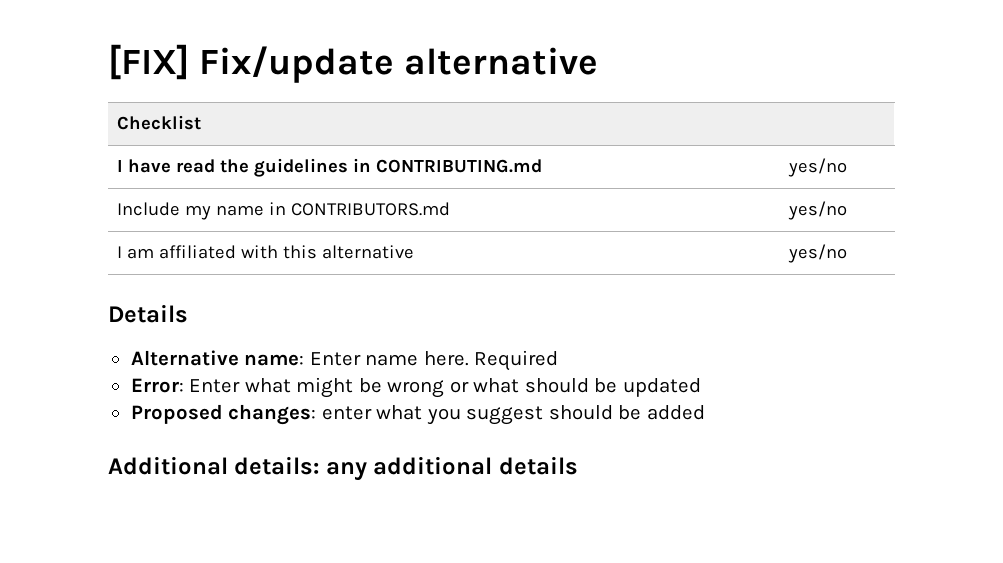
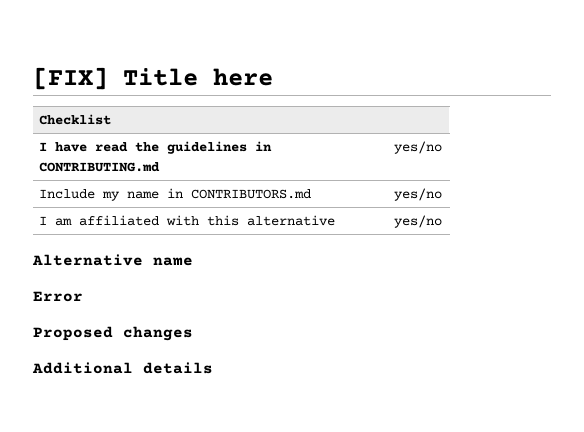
[198,46,598,83] Fix/update alternative -> [123,68,273,86] Title here
[108,304,188,323] [130,350,559,371] [130,377,701,398] [130,404,705,425] [108,456,493,481] Details // Alternative name: Enter name here. Required // Error: Enter what might be wrong or what should be updated // Proposed changes: enter what you suggest should be added // Additional details: any additional -> [32,254,193,266] [33,291,83,302] [33,326,193,341] [32,362,133,374] Alternative name // Error // Proposed changes // Additional

